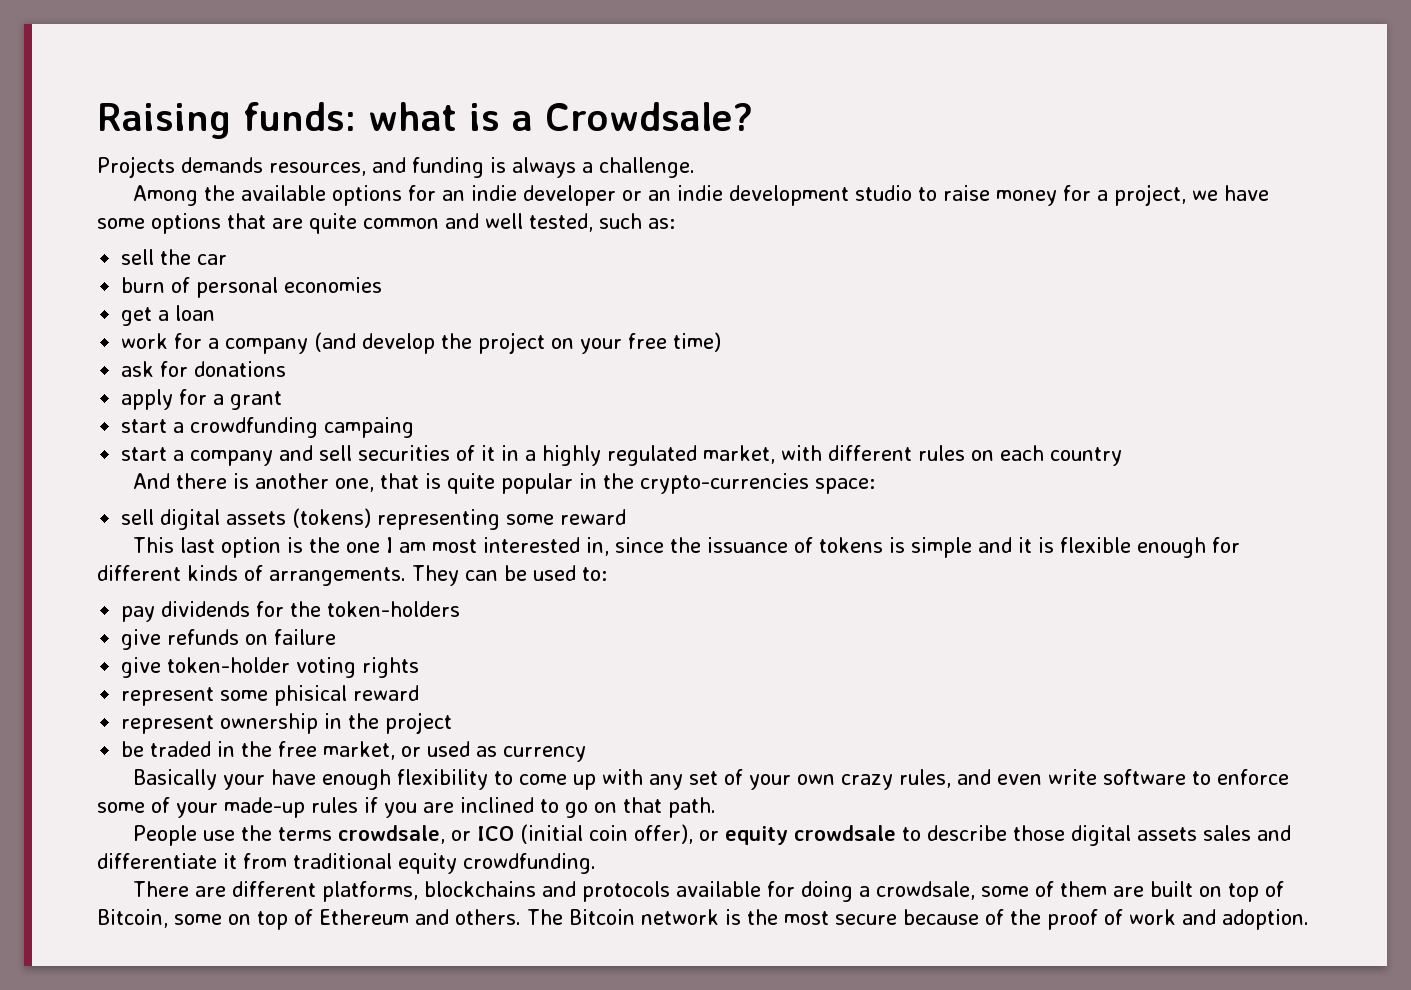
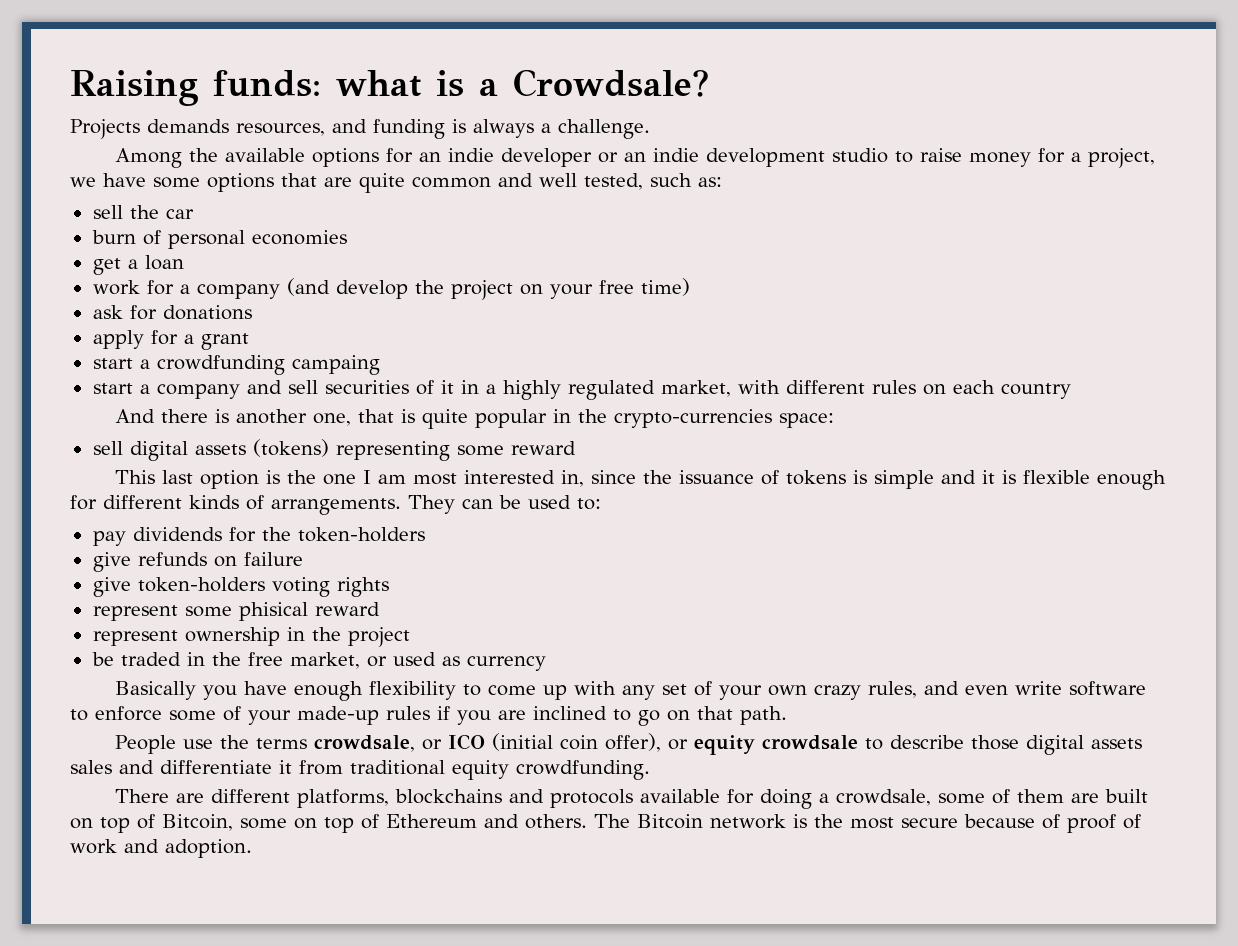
[167,657,291,673] token-holder -> [137,577,265,592] token-holders
[223,774,266,790] your -> [202,685,237,700] you
[1010,909,1041,925] the -> (1060, 821) none

